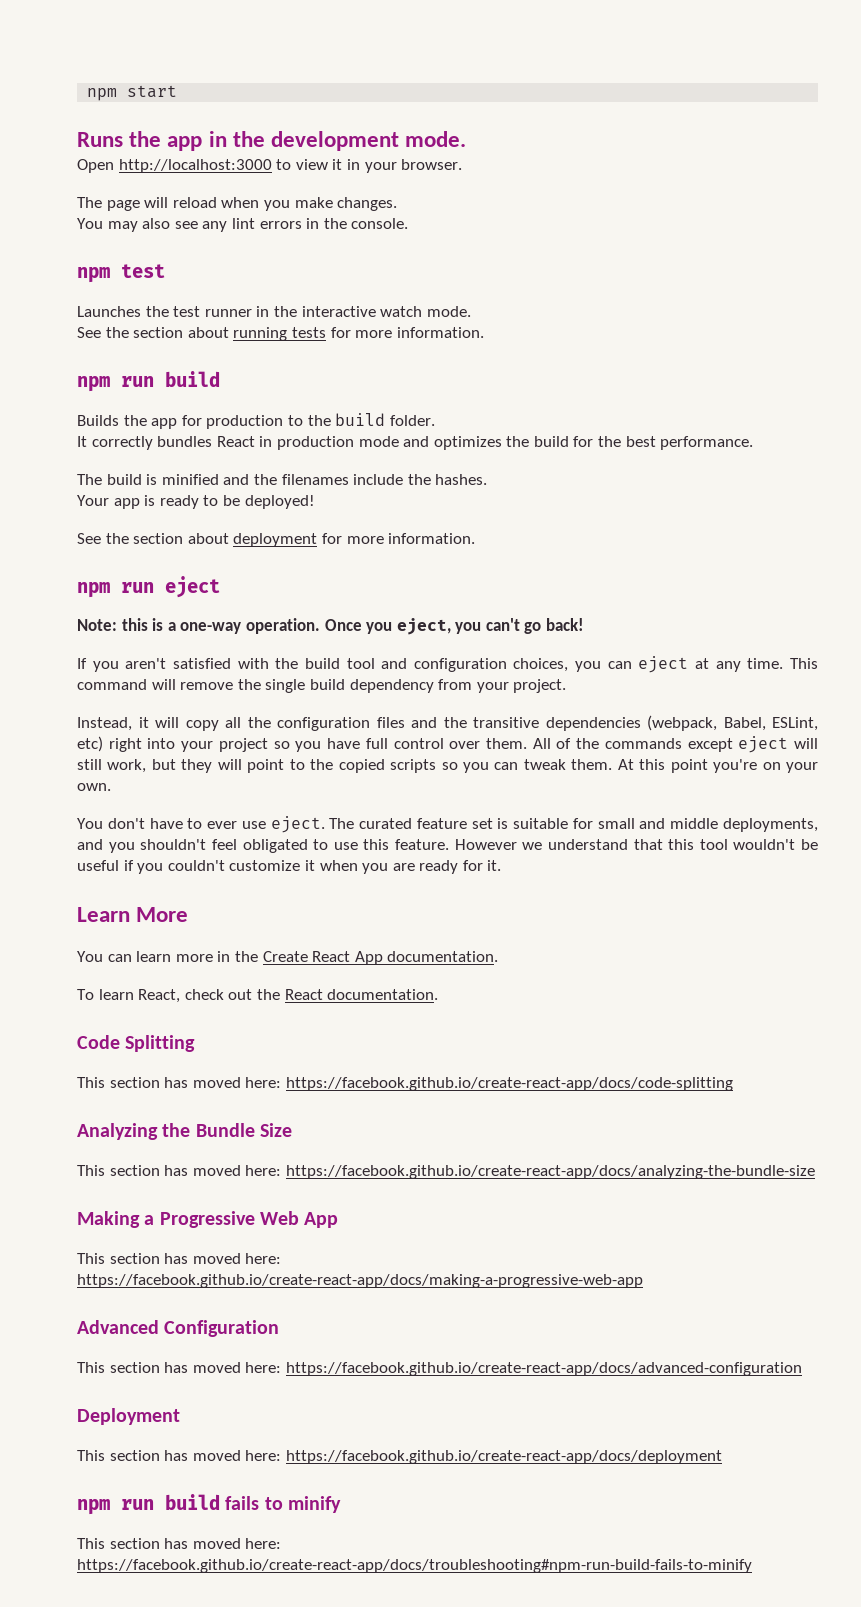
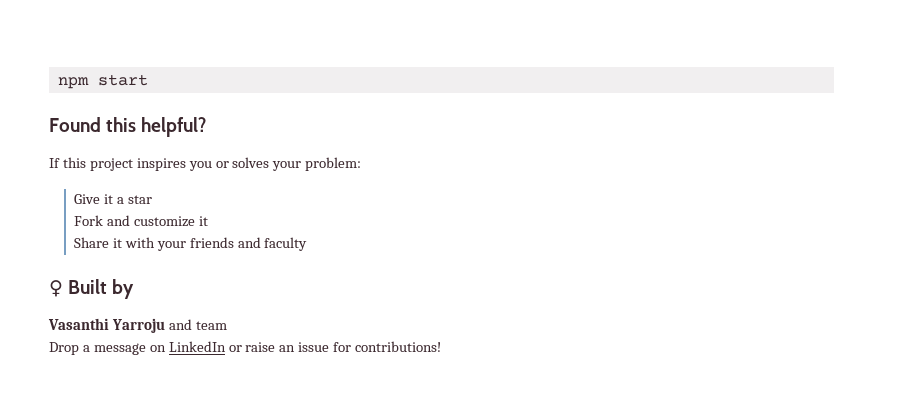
[77,131,467,151] [77,159,463,173] [77,197,398,211] [77,218,409,232] [77,264,165,283] [77,306,471,317] [77,327,484,341] [77,371,220,392] [77,413,435,429] [77,436,754,450] [77,474,488,485] [77,495,315,509] [77,533,476,547] [77,576,220,598] [77,618,585,635] [77,656,818,673] [77,679,567,693] [77,715,818,731] [77,736,818,753] [77,759,819,773] [77,783,111,791] [77,816,818,833] [77,839,818,853] [77,860,502,874] [77,907,189,922] [77,951,499,965] [77,989,439,1003] [77,1035,196,1052] [77,1077,733,1091] [77,1123,292,1140] [77,1165,815,1179] [77,1211,339,1228] [77,1253,282,1264] [77,1274,643,1288] [77,1320,280,1337] [77,1362,802,1376] [77,1408,180,1425] [77,1450,722,1464] [77,1494,341,1515] [77,1538,282,1549] [77,1559,752,1573] Runs the app in the development mode. // Open http://localhost:3000 to view it in your browser. // The page will reload when you make changes. // You may also see any lint errors in the console. // npm test // Launches the test runner in the interactive watch mode. // See the section about running tests for more information. // npm run build // Builds the app for production to the build folder. // It correctly bundles React in production mode and optimizes the build for the best performance. // The build is minified and the filenames include the hashes. // Your app is ready to be deployed! // See the section about deployment for more information. // npm run eject // Note: this is a one-way operation. Once you eject, you can't go back! // If you aren't satisfied with the build tool and configuration choices, you can eject at any time. This command will remove the single build dependency from your project. // Instead, it will copy all the configuration files and the transitive dependencies (webpack, Babel, ESLint, etc) right into your project so you have full control over them. All of the commands except eject will still work, but they will point to the copied scripts so you can tweak them. At this point you're on your own. // You don't have to ever use eject. The curated feature set is suitable for small and middle deployments, and you shouldn't feel obligated to use this feature. However we understand that this tool wouldn't be useful if you couldn't customize it when you are ready for it. // Learn More // You can learn more in the Create React App documentation. // To learn React, check out the React documentation. // Code Splitting // This section has moved here: https://facebook.github.io/create-react-app/docs/code-splitting // Analyzing the Bundle Size // This section has moved here: https://facebook.github.io/create-react-app/docs/analyzing-the-bundle-size // Making a Progressive Web App // This section has moved here: https://facebook.github.io/create-react-app/docs/making-a-progressive-web-app // Advanced Configuration // This section has moved here: https://facebook.github.io/create-react-app/docs/advanced-configuration // Deployment // This section has moved here: https://facebook.github.io/create-react-app/docs/deployment // npm run build fails to minify // This section has moved here: https://facebook.github.io/create-react-app/docs/troubleshooting#npm-run-build-fails-to-minify -> [49,117,207,137] [49,157,362,171] [73,194,152,204] [73,215,208,227] [73,237,308,251] [49,279,135,299] [48,318,227,333] [49,341,442,355] Found this helpful? // If this project inspires you or solves your problem: // Give it a star // Fork and customize it // Share it with your friends and faculty // ♀ Built by // Vasanthi Yarroju and team // Drop a message on LinkedIn or raise an issue for contributions!

